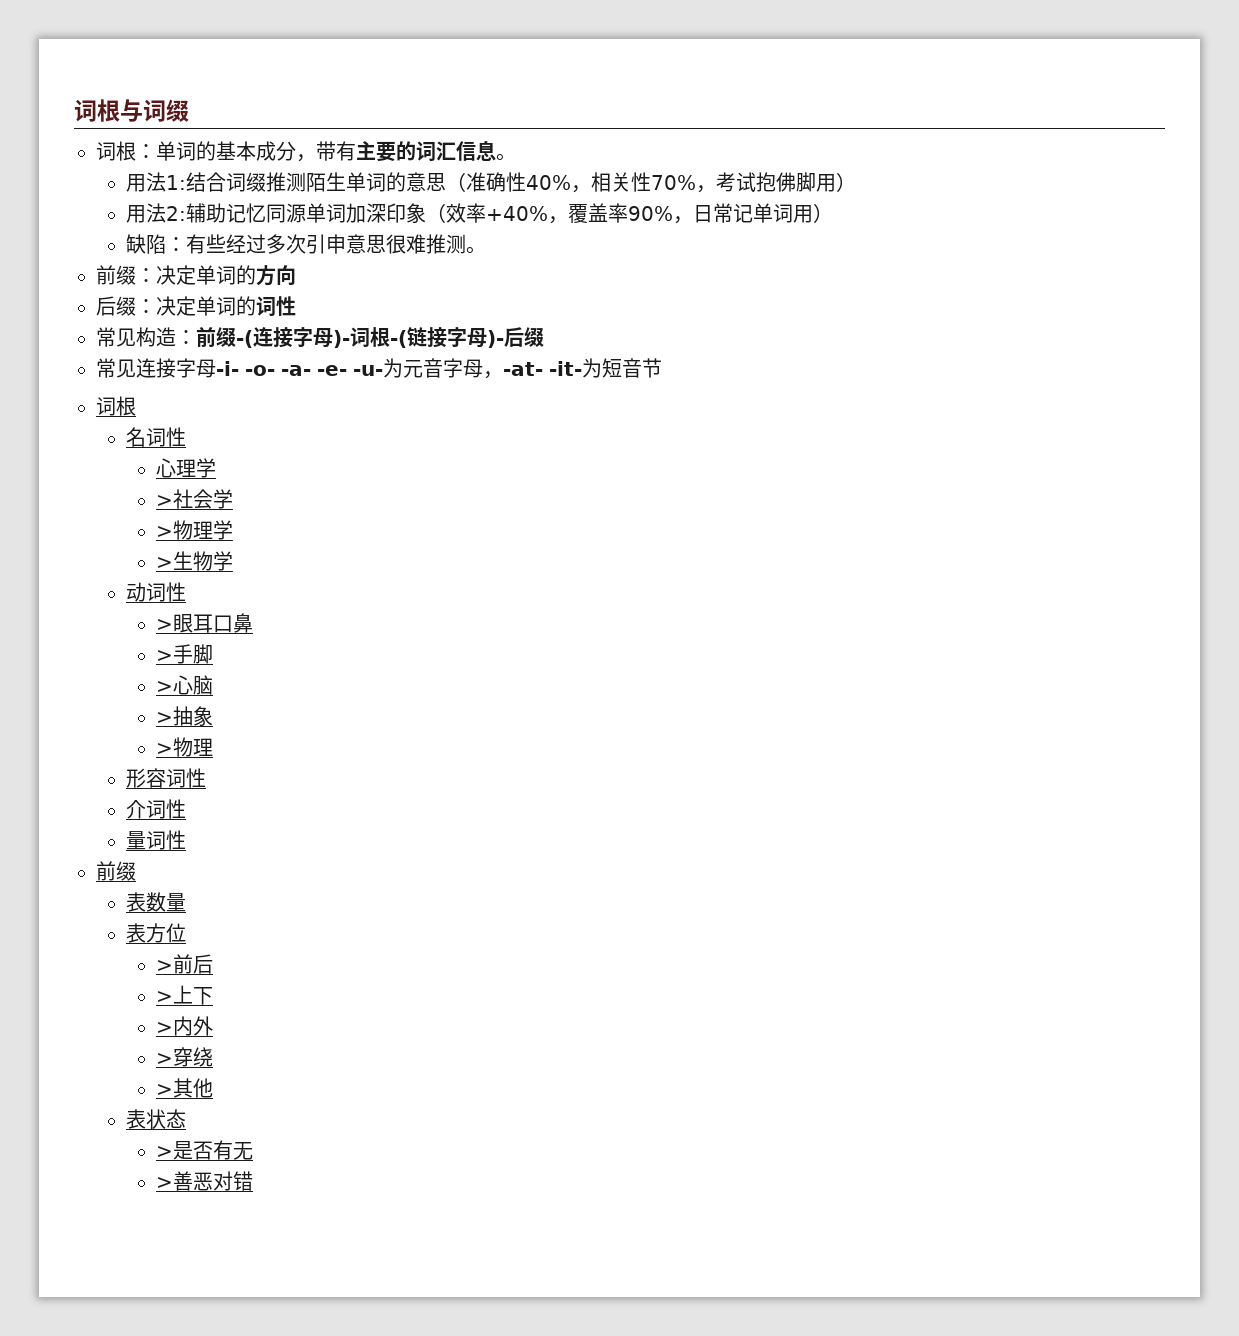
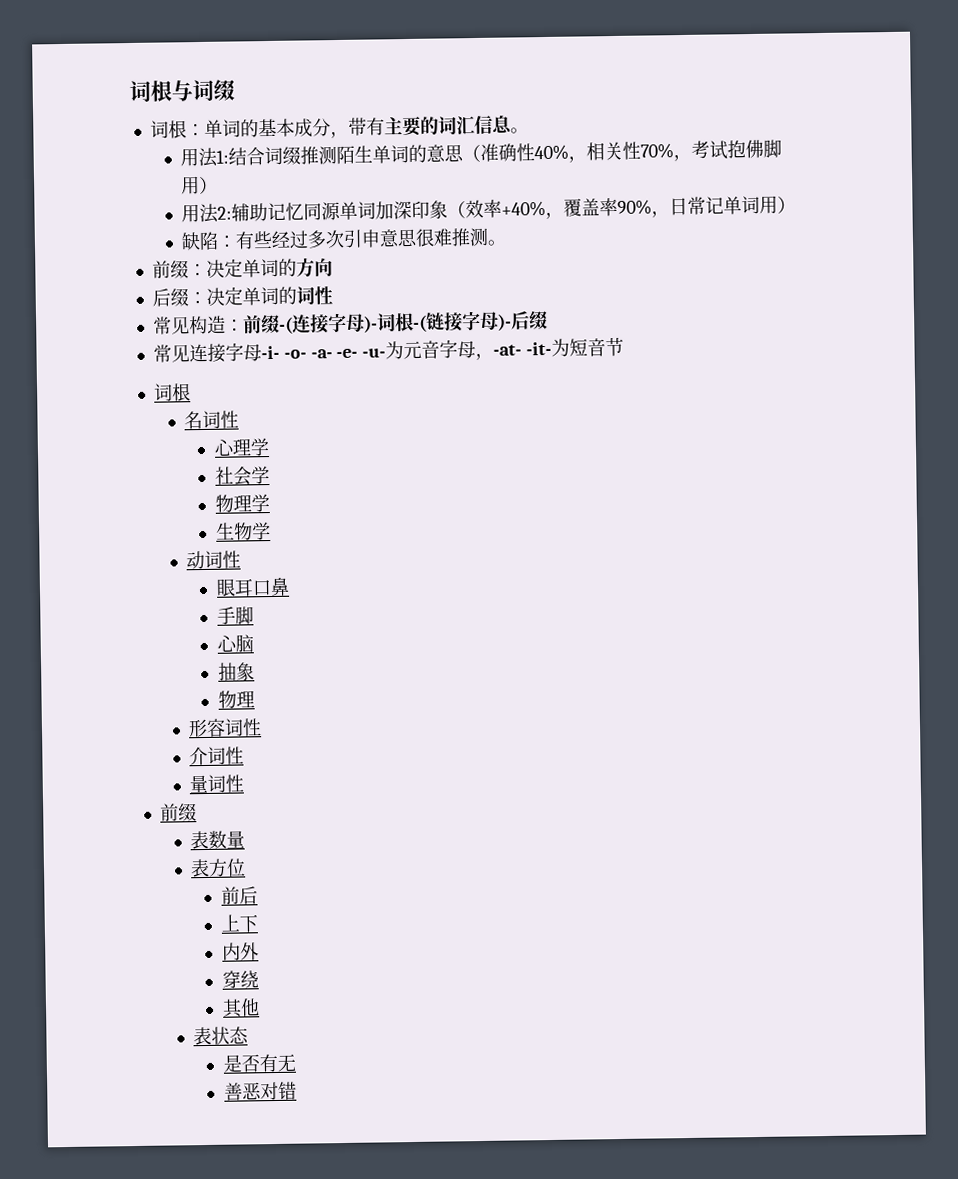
[155,495,173,507] > -> (270, 447) none
[155,526,173,538] > -> (270, 475) none
[155,557,173,569] > -> (270, 503) none
[155,619,173,631] > -> (241, 559) none
[155,650,173,662] > -> (290, 587) none
[155,681,173,693] > -> (254, 615) none
[155,712,173,724] > -> (254, 643) none
[155,743,173,755] > -> (255, 671) none
[155,960,173,972] > -> (246, 867) none
[155,991,173,1003] > -> (258, 895) none
[155,1022,173,1034] > -> (258, 923) none
[155,1053,173,1065] > -> (259, 951) none
[155,1084,173,1096] > -> (259, 979) none
[155,1146,173,1158] > -> (249, 1035) none
[155,1177,173,1189] > -> (296, 1062) none

